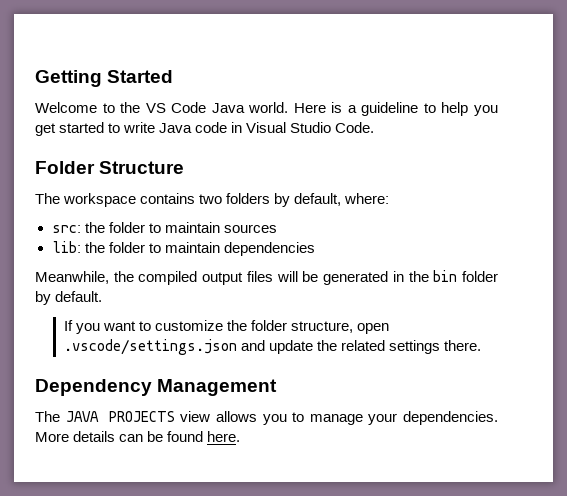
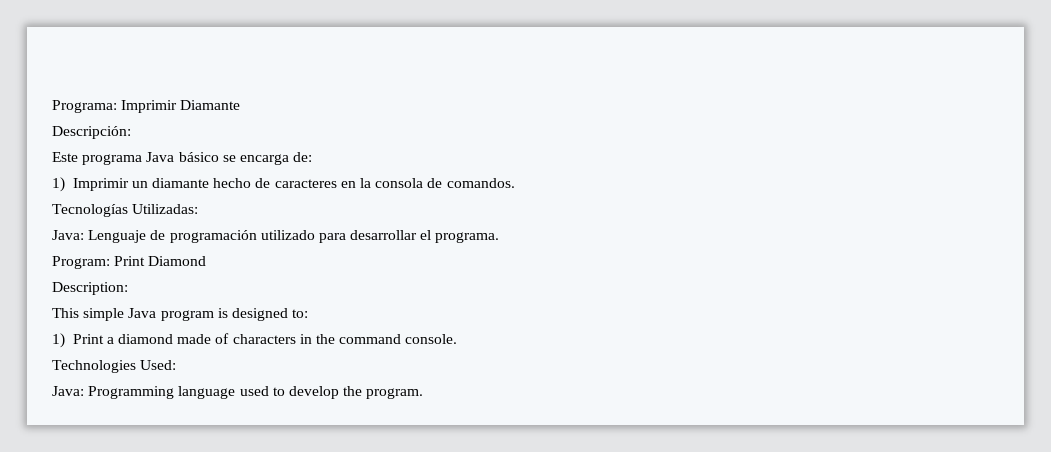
[35,70,174,87] [35,102,499,116] [35,122,375,136] [35,161,185,174] [35,193,390,207] [51,222,277,233] [51,241,315,256] [35,270,499,285] [35,291,103,305] [63,320,390,334] [63,339,482,355] [35,379,278,396] [35,411,499,425] [35,431,241,442] Getting Started // Welcome to the VS Code Java world. Here is a guideline to help you get started to write Java code in Visual Studio Code. // Folder Structure // The workspace contains two folders by default, where: // src: the folder to maintain sources // lib: the folder to maintain dependencies // Meanwhile, the compiled output files will be generated in the bin folder by default. // If you want to customize the folder structure, open .vscode/settings.json and update the related settings there. // Dependency Management // The JAVA PROJECTS view allows you to manage your dependencies. More details can be found here. -> [52,100,241,113] [52,126,131,139] [52,152,313,165] [52,177,515,192] [52,204,199,217] [52,230,500,243] [52,256,207,269] [52,282,128,295] [52,308,309,321] [52,333,458,348] [52,360,177,373] [52,386,424,399] Programa: Imprimir Diamante // Descripción: // Este programa Java básico se encarga de: // 1) Imprimir un diamante hecho de caracteres en la consola de comandos. // Tecnologías Utilizadas: // Java: Lenguaje de programación utilizado para desarrollar el programa. // Program: Print Diamond // Description: // This simple Java program is designed to: // 1) Print a diamond made of characters in the command console. // Technologies Used: // Java: Programming language used to develop the program.

